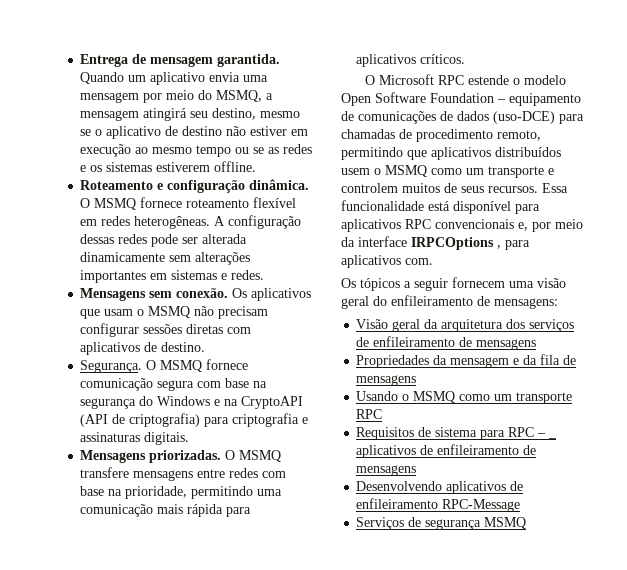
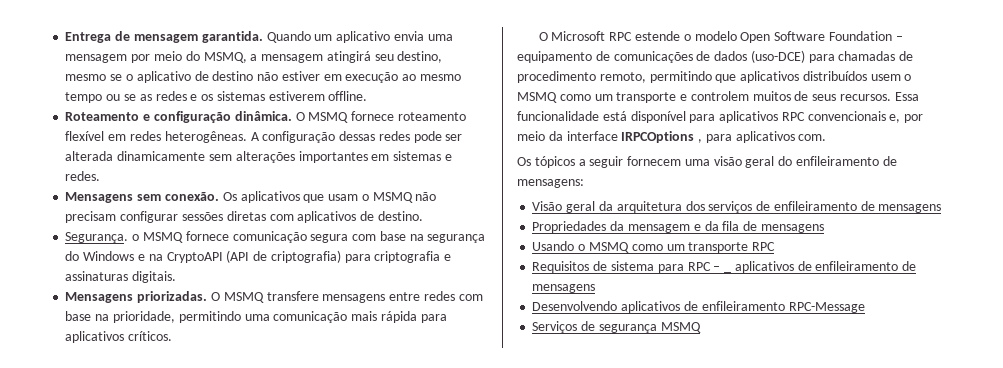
[146,360,157,370] O -> [132,234,140,241] o

